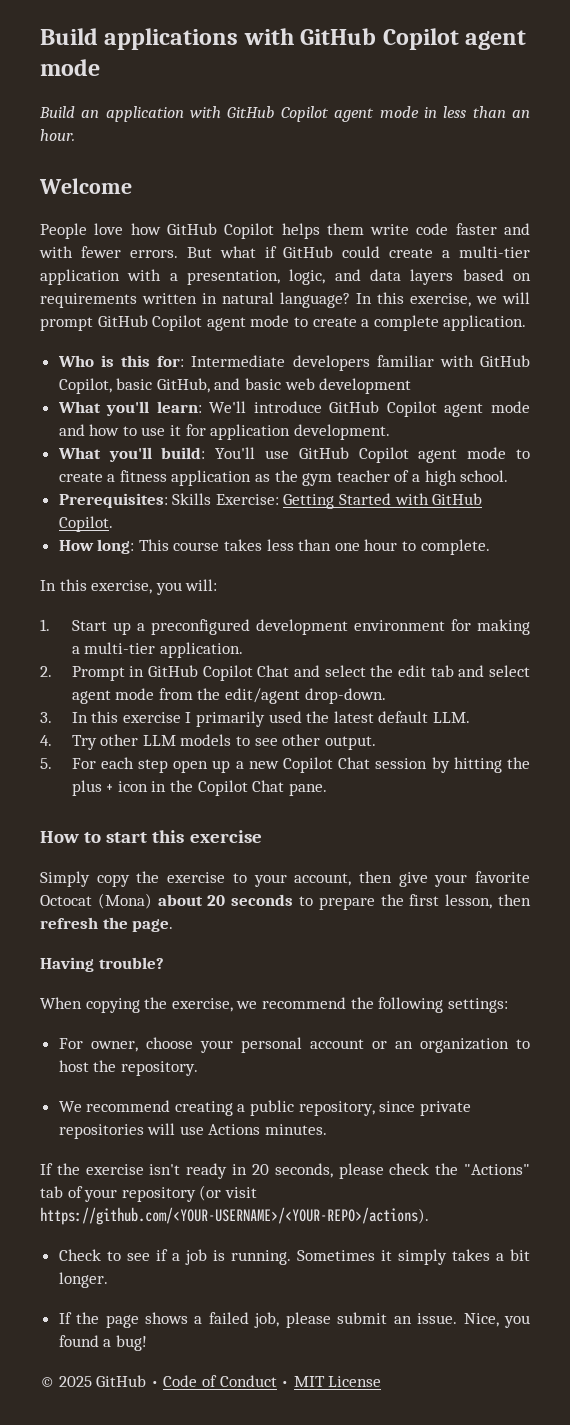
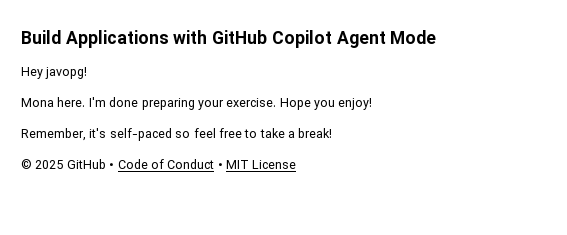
[40,28,527,50] [40,59,100,76] [39,106,531,122] [40,129,75,141] [39,178,132,194] [40,223,530,239] [39,246,530,258] [40,269,531,285] [40,292,530,308] [40,315,527,331] [57,355,530,371] [58,378,412,394] [57,401,530,417] [58,424,390,440] [57,447,531,463] [58,470,509,486] [58,493,483,509] [58,516,113,532] [58,539,490,555] [40,579,218,595] [40,619,530,635] [71,642,243,658] [40,665,530,681] [71,688,386,704] [40,711,470,727] [40,734,376,750] [40,757,530,773] [71,780,327,796] [40,830,262,843] [40,871,530,887] [40,893,531,910] [40,917,174,932] [40,957,164,972] [40,997,508,1013] [58,1037,531,1053] [58,1060,198,1076] [58,1100,471,1116] [58,1123,328,1139] [40,1163,530,1179] [40,1185,257,1202] [40,1207,429,1225] [58,1249,530,1265] [58,1272,108,1288] [58,1312,530,1328] [58,1335,147,1351] Build applications with GitHub Copilot agent mode // Build an application with GitHub Copilot agent mode in less than an hour. // Welcome // People love how GitHub Copilot helps them write code faster and with fewer errors. But what if GitHub could create a multi-tier application with a presentation, logic, and data layers based on requirements written in natural language? In this exercise, we will prompt GitHub Copilot agent mode to create a complete application. // Who is this for: Intermediate developers familiar with GitHub Copilot, basic GitHub, and basic web development // What you'll learn: We'll introduce GitHub Copilot agent mode and how to use it for application development. // What you'll build: You'll use GitHub Copilot agent mode to create a fitness application as the gym teacher of a high school. // Prerequisites: Skills Exercise: Getting Started with GitHub Copilot. // How long: This course takes less than one hour to complete. // In this exercise, you will: // 1. Start up a preconfigured development environment for making a multi-tier application. // 2. Prompt in GitHub Copilot Chat and select the edit tab and select agent mode from the edit/agent drop-down. // 3. In this exercise I primarily used the latest default LLM. // 4. Try other LLM models to see other output. // 5. For each step open up a new Copilot Chat session by hitting the plus + icon in the Copilot Chat pane. // How to start this exercise // Simply copy the exercise to your account, then give your favorite Octocat (Mona) about 20 seconds to prepare the first lesson, then refresh the page. // Having trouble? // When copying the exercise, we recommend the following settings: // For owner, choose your personal account or an organization to host the repository. // We recommend creating a public repository, since private repositories will use Actions minutes. // If the exercise isn't ready in 20 seconds, please check the "Actions" tab of your repository (or visit https://github.com/<YOUR-USERNAME>/<YOUR-REPO>/actions). // Check to see if a job is running. Sometimes it simply takes a bit longer. // If the page shows a failed job, please submit an issue. Nice, you found a bug! -> [21,30,437,48] [21,67,88,79] [21,97,373,110] [21,128,333,141] Build Applications with GitHub Copilot Agent Mode // Hey javopg! // Mona here. I'm done preparing your exercise. Hope you enjoy! // Remember, it's self-paced so feel free to take a break!

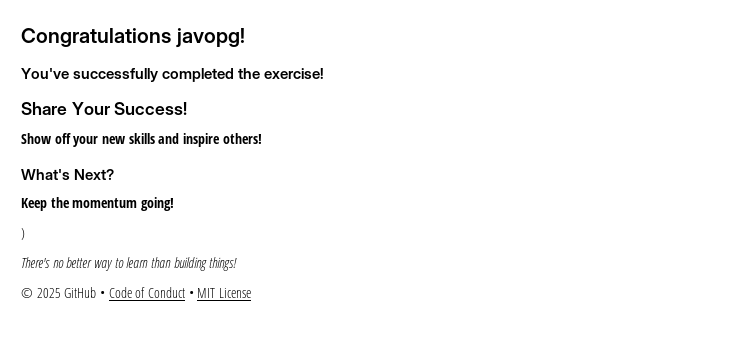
[21,30,437,48] [21,67,88,79] [21,97,373,110] [21,128,333,141] Build Applications with GitHub Copilot Agent Mode // Hey javopg! // Mona here. I'm done preparing your exercise. Hope you enjoy! // Remember, it's self-paced so feel free to take a break! -> [21,28,245,48] [21,68,325,82] [21,102,188,115] [21,133,262,147] [21,169,115,180] [21,197,174,211] [21,228,25,240] [21,257,238,271] Congratulations javopg! // You've successfully completed the exercise! // Share Your Success! // Show off your new skills and inspire others! // What's Next? // Keep the momentum going! // ) // There's no better way to learn than building things!

